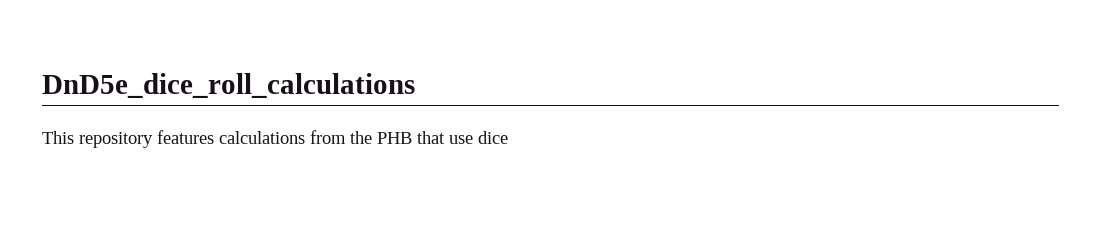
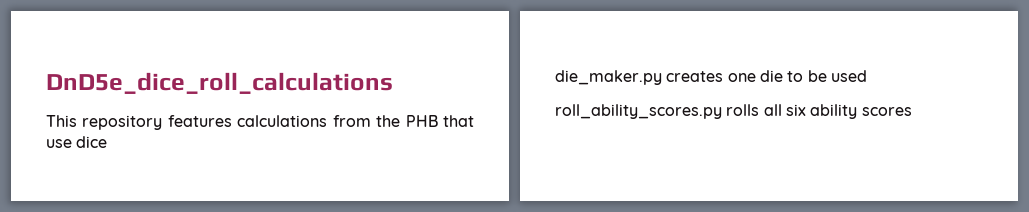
(508, 137) none -> [555,70,867,85] [555,104,912,119] // die_maker.py creates one die to be used // roll_ability_scores.py rolls all six ability scores

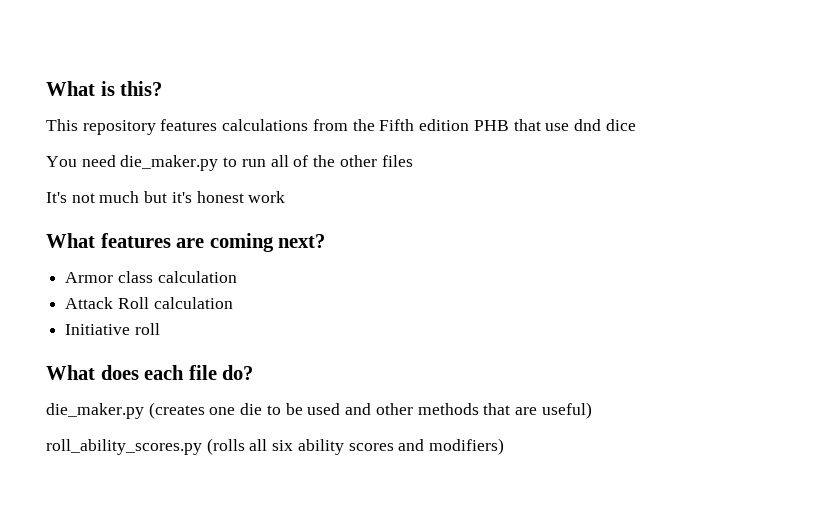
[46,72,393,94] DnD5e_dice_roll_calculations -> [46,81,163,96] What is this?
(401, 121) none -> [379,119,470,131] Fifth edition
(72, 143) none -> [573,119,601,131] dnd
[555,70,724,85] die_maker.py creates -> [46,155,413,171] [46,191,286,203] [46,233,326,252] [65,271,237,283] [65,297,233,309] [65,323,160,335] [46,365,254,380] [46,402,205,419] You need die_maker.py to run all of the other files // It's not much but it's honest work // What features are coming next? // Armor class calculation // Attack Roll calculation // Initiative roll // What does each file do? // die_maker.py (creates
(867, 76) none -> [345,402,592,419] and other methods that are useful)
[726,104,760,116] rolls -> [206,438,245,455] (rolls
(912, 111) none -> [398,438,505,455] and modifiers)

